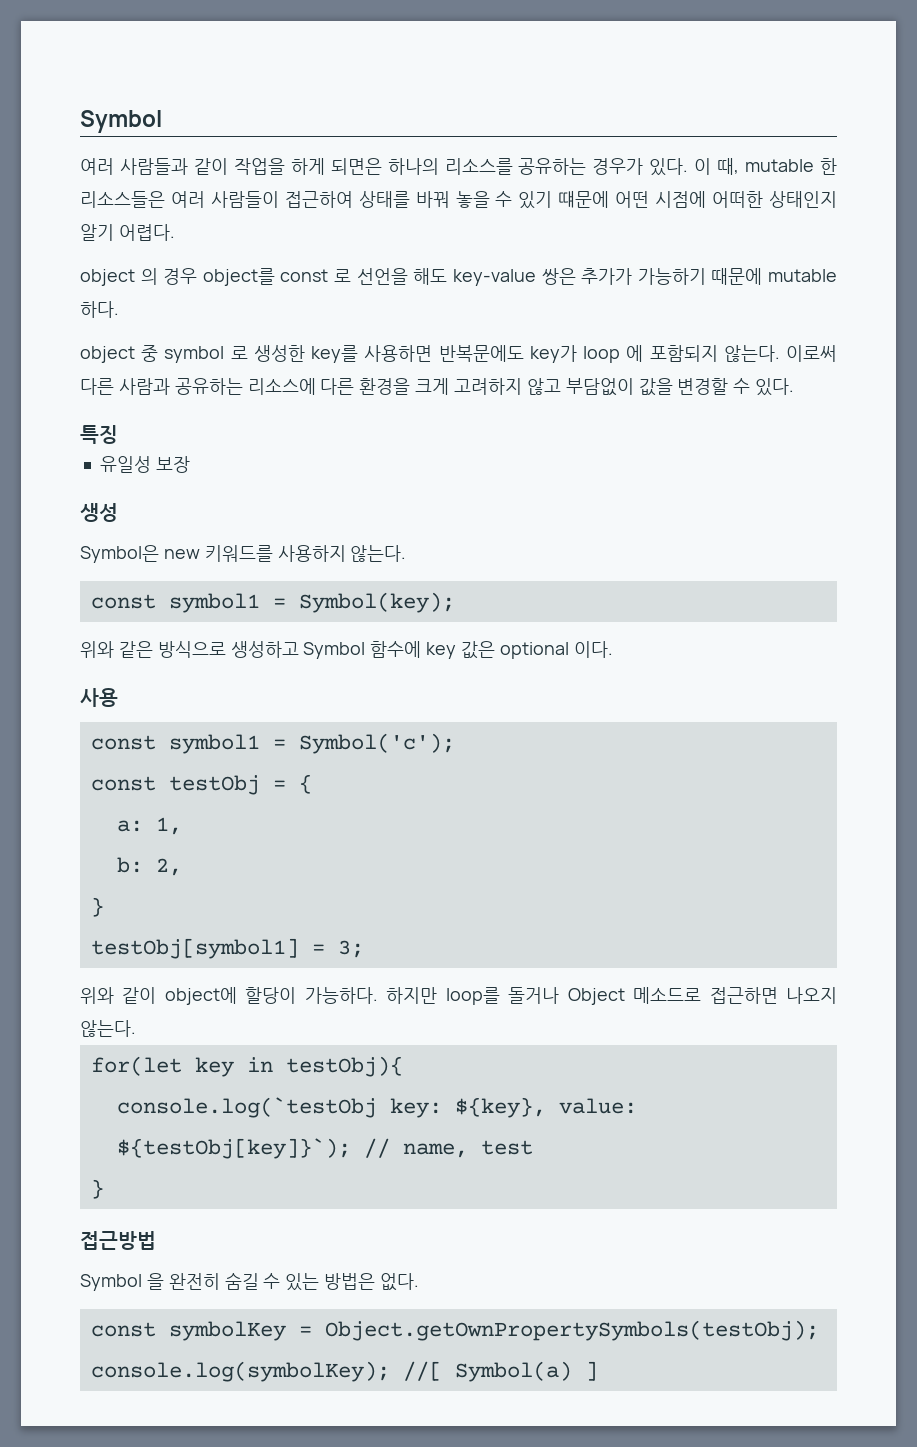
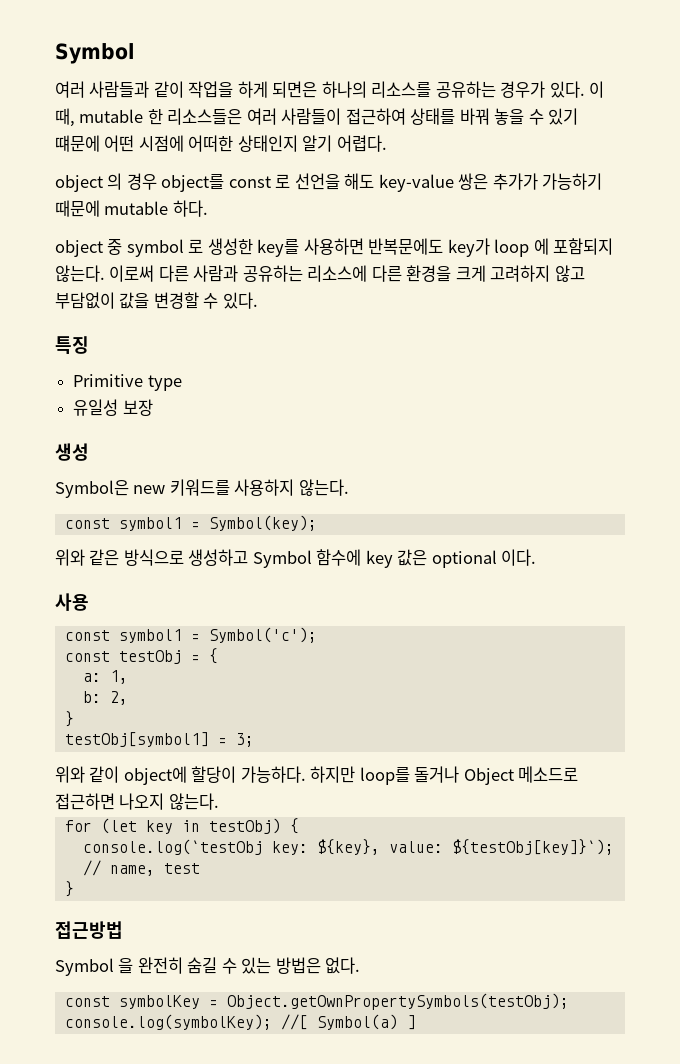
(118, 434) none -> [73,374,182,391] // Primitive type
[90,1056,403,1077] for(let key in testObj){ -> [64,818,299,834] for (let key in testObj) {

